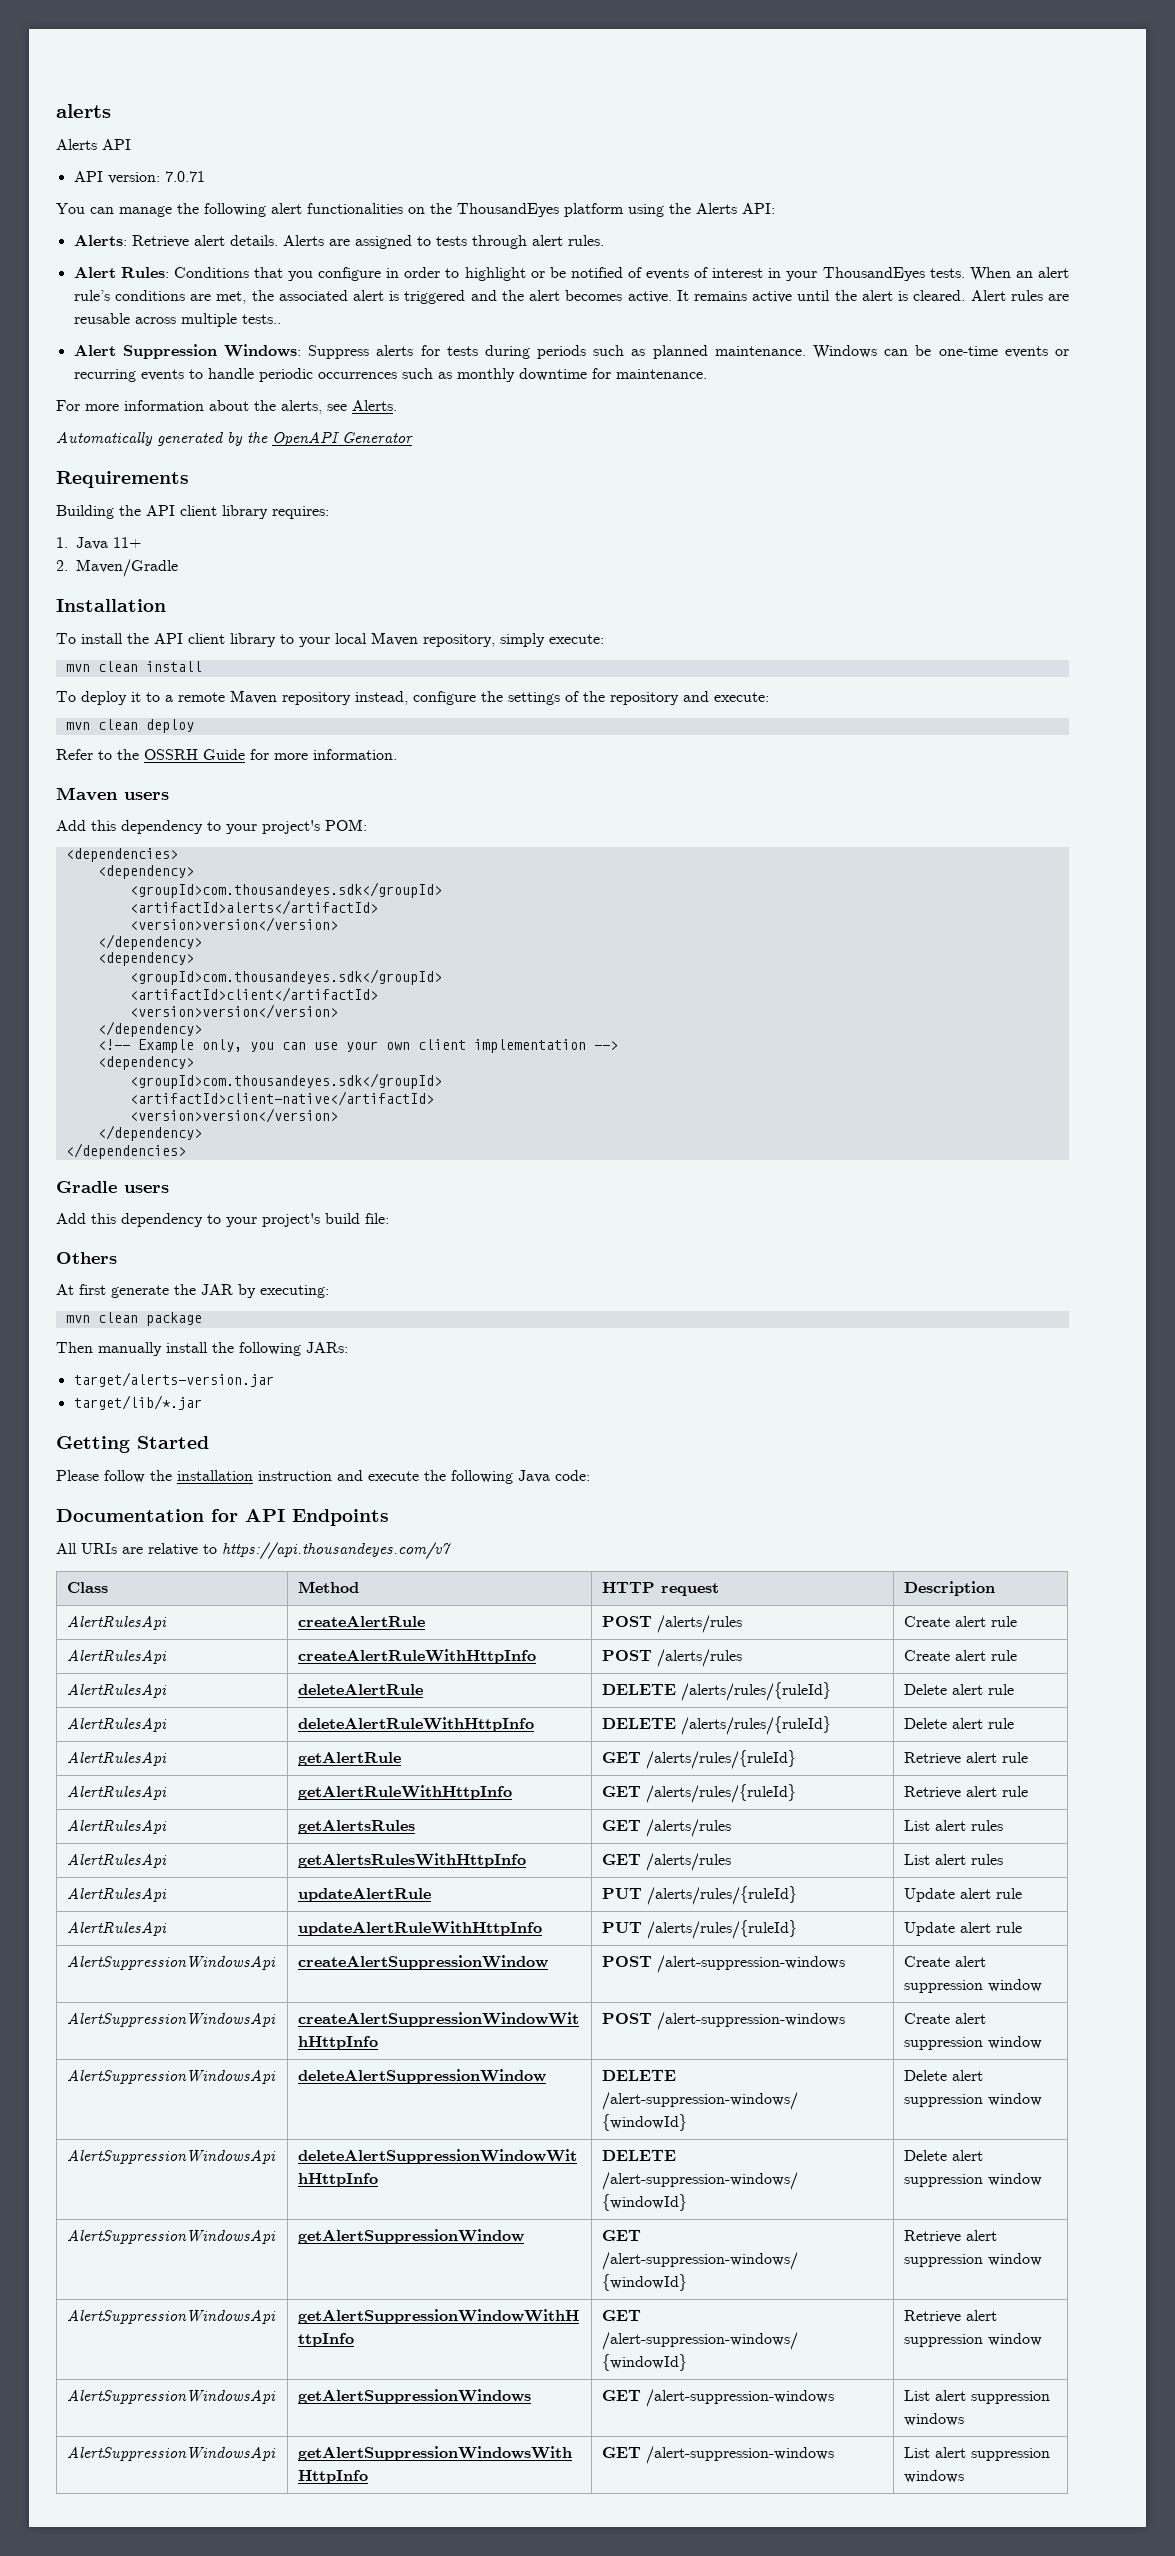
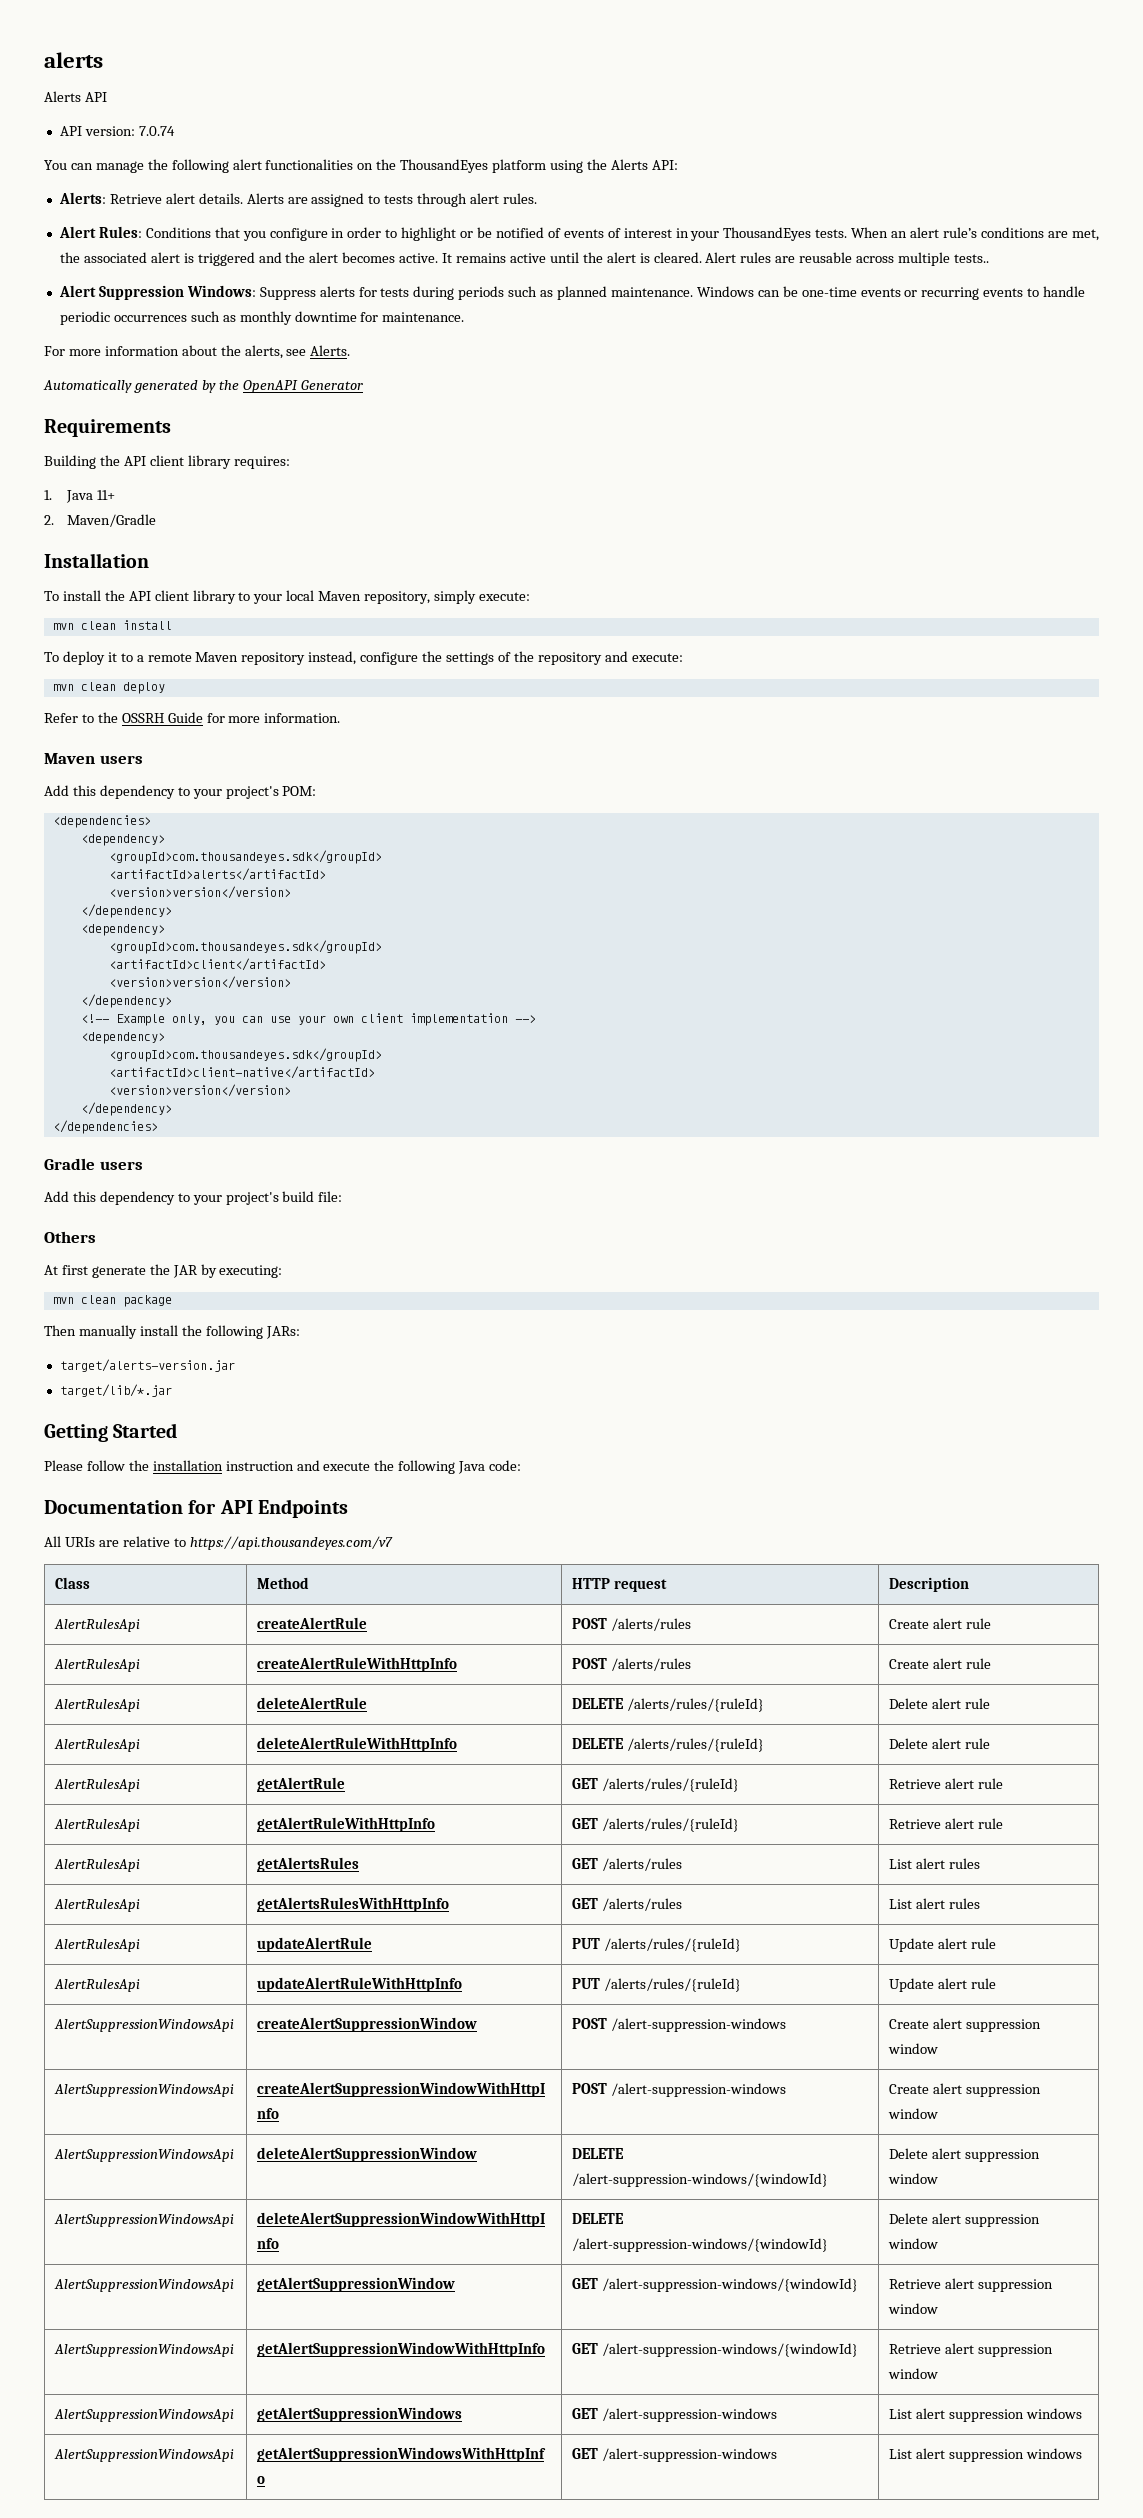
[164,171,205,182] 7.0.71 -> [138,126,175,136] 7.0.74

